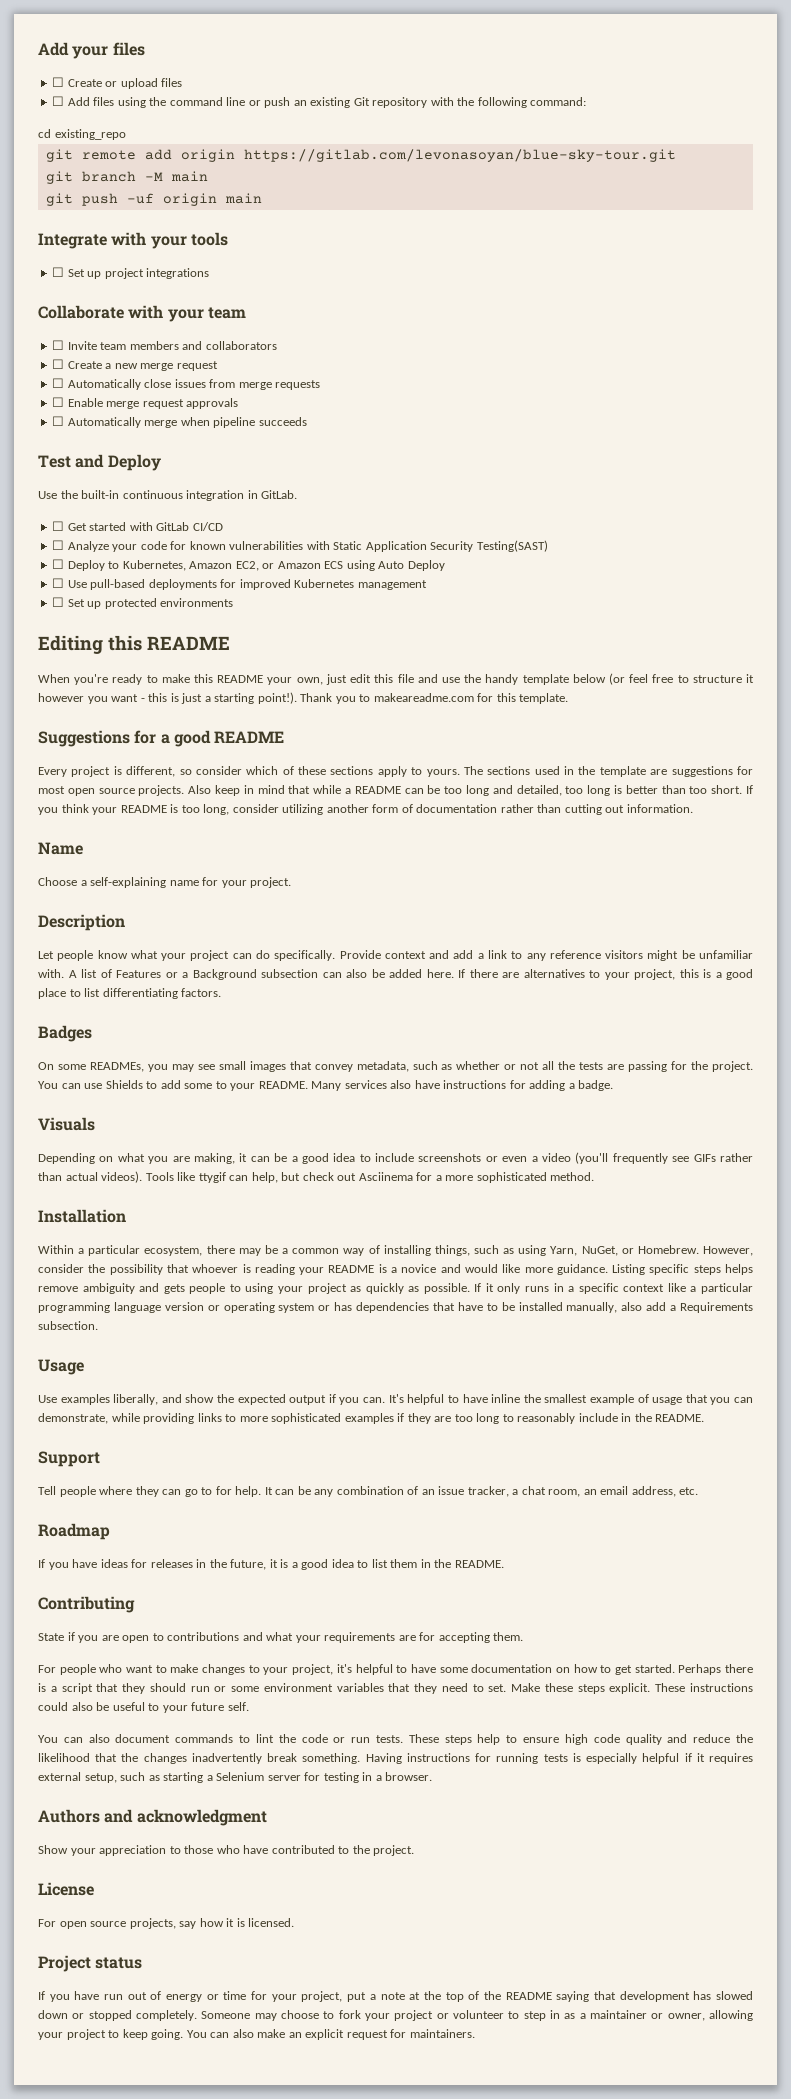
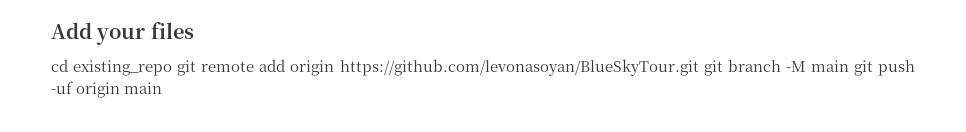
[52,77,183,89] [52,96,587,108] // ☐ Create or upload files // ☐ Add files using the command line or push an existing Git repository with the following command: -> (194, 30) none
(126, 134) // -> (173, 68) none
[243,149,676,162] https://gitlab.com/levonasoyan/blue-sky-tour.git // -> [339,59,699,76] https://github.com/levonasoyan/BlueSkyTour.git
(208, 176) // -> (849, 66) none
[38,232,228,249] [52,267,210,279] [38,305,246,322] [52,340,277,350] [52,359,218,371] [52,378,321,390] [52,397,239,409] [52,416,307,428] [38,454,161,471] [38,490,298,501] [52,521,223,531] [52,540,548,552] [52,559,445,571] [52,578,427,590] [52,597,234,609] [38,635,230,654] [38,673,755,685] [38,692,569,704] [38,730,285,747] [38,766,754,777] [38,785,753,796] [38,804,693,815] [38,842,83,855] [38,877,292,888] [38,914,125,931] [38,950,753,961] [38,969,753,980] [38,988,222,999] [38,1025,92,1042] [38,1061,753,1072] [38,1080,614,1091] [38,1117,95,1131] [38,1152,754,1164] [38,1171,595,1183] [38,1209,126,1223] [38,1245,753,1256] [38,1264,753,1275] [38,1283,754,1294] [38,1302,754,1313] [38,1321,98,1330] [38,1359,84,1375] [38,1394,753,1405] [38,1413,705,1424] [38,1451,100,1467] [38,1486,699,1497] [38,1523,110,1540] [38,1559,504,1570] [38,1596,135,1613] [38,1632,524,1643] [38,1664,753,1675] [38,1683,754,1694] [38,1702,249,1713] [38,1734,754,1745] [38,1753,754,1764] [38,1772,433,1783] [38,1809,267,1826] [38,1845,415,1856] [38,1882,94,1896] [38,1918,295,1929] [38,1955,143,1972] [38,1991,753,2002] [38,2010,753,2021] [38,2029,475,2040] // Integrate with your tools // ☐ Set up project integrations // Collaborate with your team // ☐ Invite team members and collaborators // ☐ Create a new merge request // ☐ Automatically close issues from merge requests // ☐ Enable merge request approvals // ☐ Automatically merge when pipeline succeeds // Test and Deploy // Use the built-in continuous integration in GitLab. // ☐ Get started with GitLab CI/CD // ☐ Analyze your code for known vulnerabilities with Static Application Security Testing(SAST) // ☐ Deploy to Kubernetes, Amazon EC2, or Amazon ECS using Auto Deploy // ☐ Use pull-based deployments for improved Kubernetes management // ☐ Set up protected environments // Editing this README // When you're ready to make this README your own, just edit this file and use the handy template below (or feel free to structure it however you want - this is just a starting point!). Thank you to makeareadme.com for this template. // Suggestions for a good README // Every project is different, so consider which of these sections apply to yours. The sections used in the template are suggestions for most open source projects. Also keep in mind that while a README can be too long and detailed, too long is better than too short. If you think your README is too long, consider utilizing another form of documentation rather than cutting out information. // Name // Choose a self-explaining name for your project. // Description // Let people know what your project can do specifically. Provide context and add a link to any reference visitors might be unfamiliar with. A list of Features or a Background subsection can also be added here. If there are alternatives to your project, this is a good place to list differentiating factors. // Badges // On some READMEs, you may see small images that convey metadata, such as whether or not all the tests are passing for the project. You can use Shields to add some to your README. Many services also have instructions for adding a badge. // Visuals // Depending on what you are making, it can be a good idea to include screenshots or even a video (you'll frequently see GIFs rather than actual videos). Tools like ttygif can help, but check out Asciinema for a more sophisticated method. // Installation // Within a particular ecosystem, there may be a common way of installing things, such as using Yarn, NuGet, or Homebrew. However, consider the possibility that whoever is reading your README is a novice and would like more guidance. Listing specific steps helps remove ambiguity and gets people to using your project as quickly as possible. If it only runs in a specific context like a particular programming language version or operating system or has dependencies that have to be installed manually, also add a Requirements subsection. // Usage // Use examples liberally, and show the expected output if you can. It's helpful to have inline the smallest example of usage that you can demonstrate, while providing links to more sophisticated examples if they are too long to reasonably include in the README. // Support // Tell people where they can go to for help. It can be any combination of an issue tracker, a chat room, an email address, etc. // Roadmap // If you have ideas for releases in the future, it is a good idea to list them in the README. // Contributing // State if you are open to contributions and what your requirements are for accepting them. // For people who want to make changes to your project, it's helpful to have some documentation on how to get started. Perhaps there is a script that they should run or some environment variables that they need to set. Make these steps explicit. These instructions could also be useful to your future self. // You can also document commands to lint the code or run tests. These steps help to ensure high code quality and reduce the likelihood that the changes inadvertently break something. Having instructions for running tests is especially helpful if it requires external setup, such as starting a Selenium server for testing in a browser. // Authors and acknowledgment // Show your appreciation to those who have contributed to the project. // License // For open source projects, say how it is licensed. // Project status // If you have run out of energy or time for your project, put a note at the top of the README saying that development has slowed down or stopped completely. Someone may choose to fork your project or volunteer to step in as a maintainer or owner, allowing your project to keep going. You can also make an explicit request for maintainers. -> (163, 88) none

